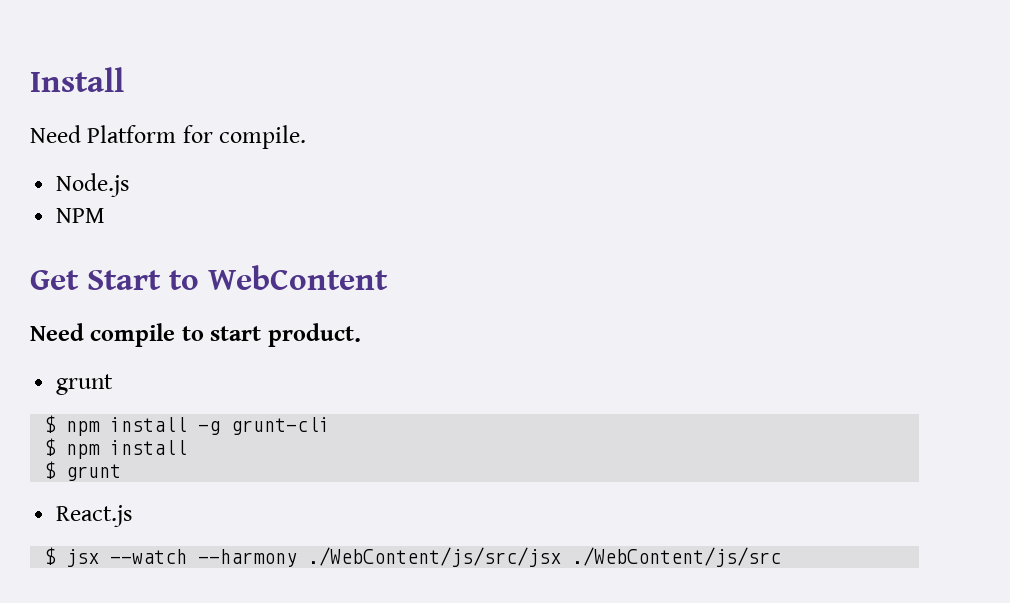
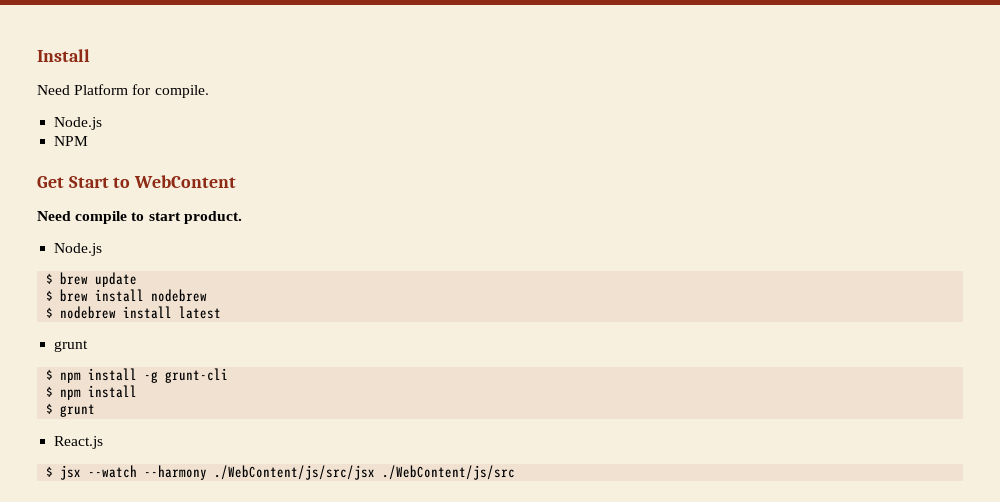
(361, 335) none -> [54,243,103,256] [46,272,138,287] [46,289,208,302] [46,306,222,319] // Node.js // $ brew update // $ brew install nodebrew // $ nodebrew install latest

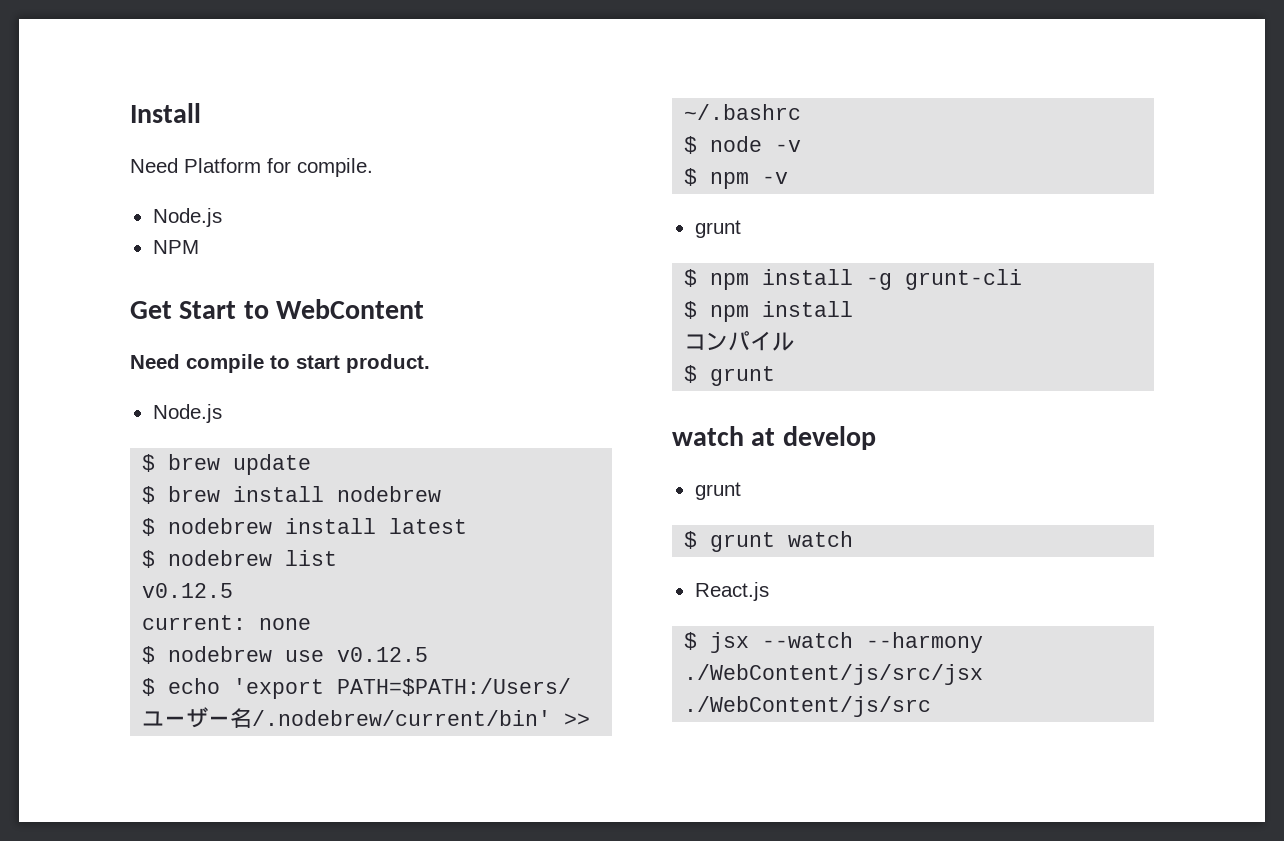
(222, 312) none -> [142,550,338,568] [142,583,234,598] [142,615,312,630] [142,646,429,664] [142,678,572,699] [142,707,591,728] [684,104,802,120] [684,136,802,154] [684,168,789,189] // $ nodebrew list // v0.12.5 // current: none // $ nodebrew use v0.12.5 // $ echo 'export PATH=$PATH:/Users/ユーザー名/.nodebrew/current/bin' >> ~/.bashrc // $ node -v // $ npm -v
[46,403,96,417] // $ grunt -> [684,331,795,351] [684,365,776,386] [672,426,876,450] [694,482,741,500] [684,531,854,552] // コンパイル // $ grunt // watch at develop // grunt // $ grunt watch

